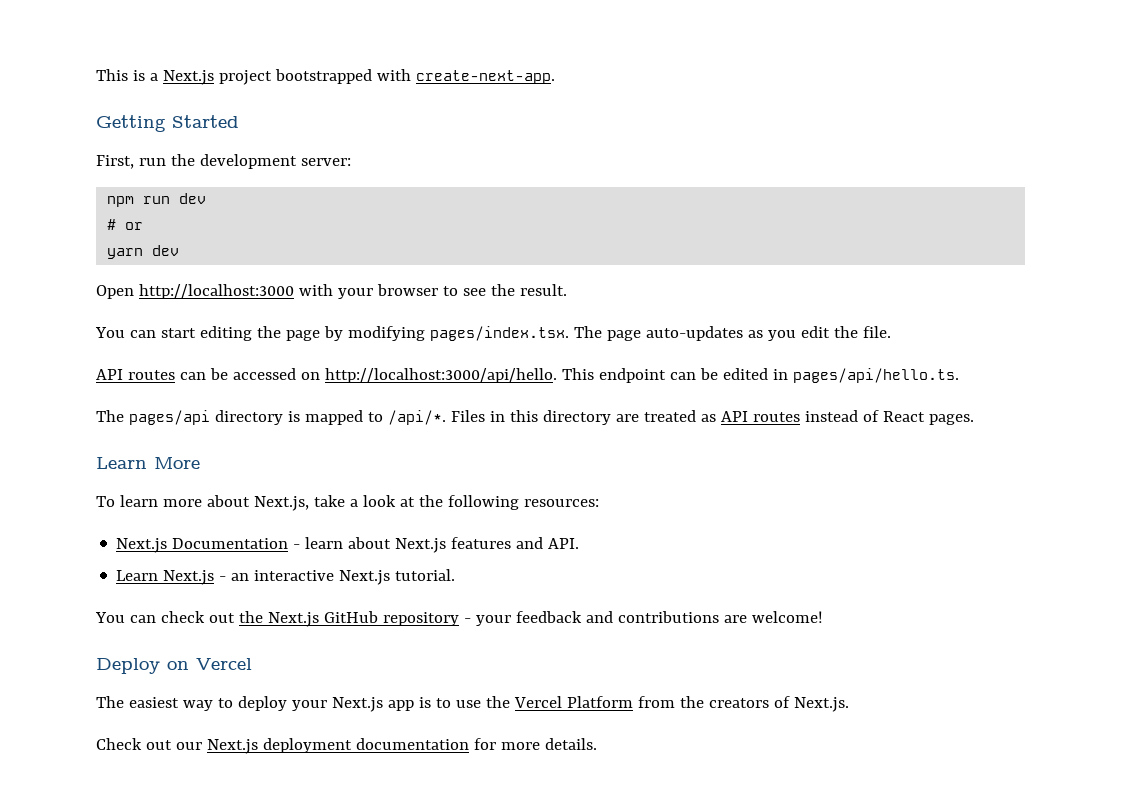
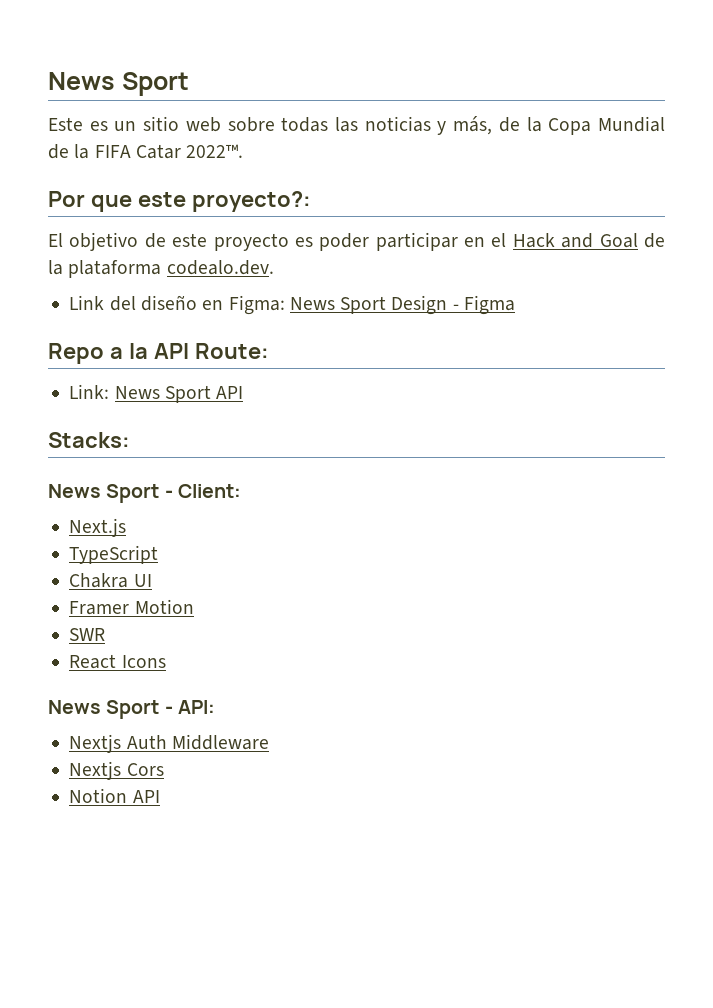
[96,69,555,85] [96,115,239,132] [96,154,351,169] [107,193,207,207] [107,219,144,230] [107,245,180,259] [96,284,567,299] [95,326,891,341] [96,368,959,383] [96,410,974,425] [96,457,200,469] [96,495,599,511] [116,537,580,553] [116,569,456,585] [95,611,823,627] [96,658,252,674] [96,696,849,712] [96,738,597,754] This is a Next.js project bootstrapped with create-next-app. // Getting Started // First, run the development server: // npm run dev // # or // yarn dev // Open http://localhost:3000 with your browser to see the result. // You can start editing the page by modifying pages/index.tsx. The page auto-updates as you edit the file. // API routes can be accessed on http://localhost:3000/api/hello. This endpoint can be edited in pages/api/hello.ts. // The pages/api directory is mapped to /api/*. Files in this directory are treated as API routes instead of React pages. // Learn More // To learn more about Next.js, take a look at the following resources: // Next.js Documentation - learn about Next.js features and API. // Learn Next.js - an interactive Next.js tutorial. // You can check out the Next.js GitHub repository - your feedback and contributions are welcome! // Deploy on Vercel // The easiest way to deploy your Next.js app is to use the Vercel Platform from the creators of Next.js. // Check out our Next.js deployment documentation for more details. -> [48,72,189,96] [48,116,665,135] [48,144,244,159] [48,191,311,212] [48,232,665,251] [48,260,274,278] [69,295,515,315] [48,343,269,364] [69,384,244,403] [48,432,130,448] [48,484,241,503] [69,518,127,537] [69,545,159,564] [69,573,152,588] [69,599,194,615] [69,628,106,641] [69,654,166,669] [48,700,215,719] [69,734,269,753] [69,761,164,780] [69,788,160,803] News Sport // Este es un sitio web sobre todas las noticias y más, de la Copa Mundial de la FIFA Catar 2022™. // Por que este proyecto?: // El objetivo de este proyecto es poder participar en el Hack and Goal de la plataforma codealo.dev. // Link del diseño en Figma: News Sport Design - Figma // Repo a la API Route: // Link: News Sport API // Stacks: // News Sport - Client: // Next.js // TypeScript // Chakra UI // Framer Motion // SWR // React Icons // News Sport - API: // Nextjs Auth Middleware // Nextjs Cors // Notion API

